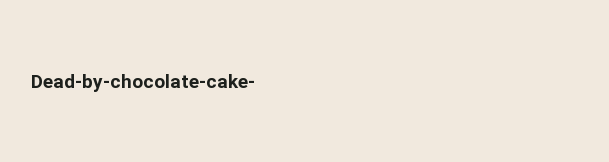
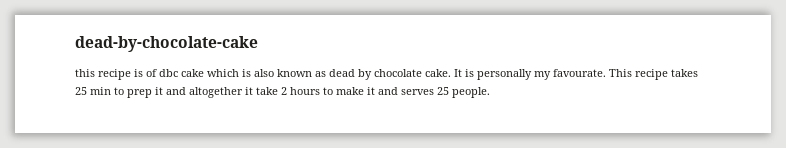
[31,74,255,92] Dead-by-chocolate-cake- -> [75,36,258,52] [75,69,698,80] [75,87,490,98] dead-by-chocolate-cake // this recipe is of dbc cake which is also known as dead by chocolate cake. It is personally my favourate. This recipe takes 25 min to prep it and altogether it take 2 hours to make it and serves 25 people.

